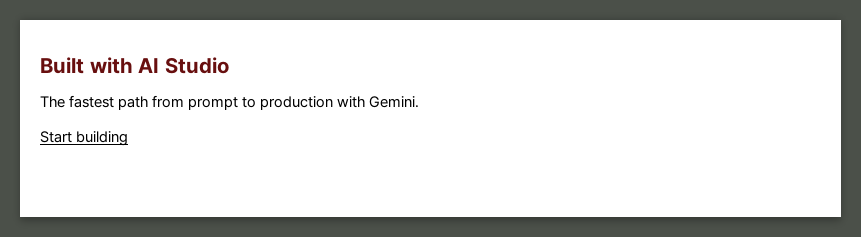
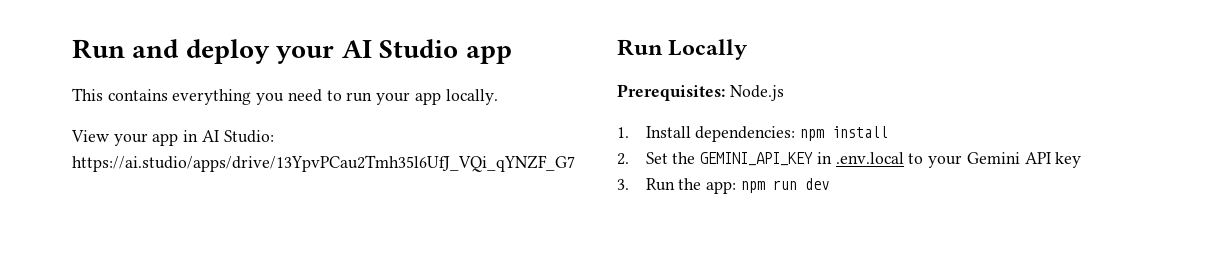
[40,57,230,74] [40,95,420,110] [40,131,129,146] Built with AI Studio // The fastest path from prompt to production with Gemini. // Start building -> [72,39,512,64] [72,88,498,105] [71,130,274,146] [72,155,575,172] [617,39,749,60] [617,84,784,101] [617,126,889,142] [617,152,1082,168] [617,178,829,194] Run and deploy your AI Studio app // This contains everything you need to run your app locally. // View your app in AI Studio: https://ai.studio/apps/drive/13YpvPCau2Tmh35l6UfJ_VQi_qYNZF_G7 // Run Locally // Prerequisites: Node.js // 1. Install dependencies: npm install // 2. Set the GEMINI_API_KEY in .env.local to your Gemini API key // 3. Run the app: npm run dev

